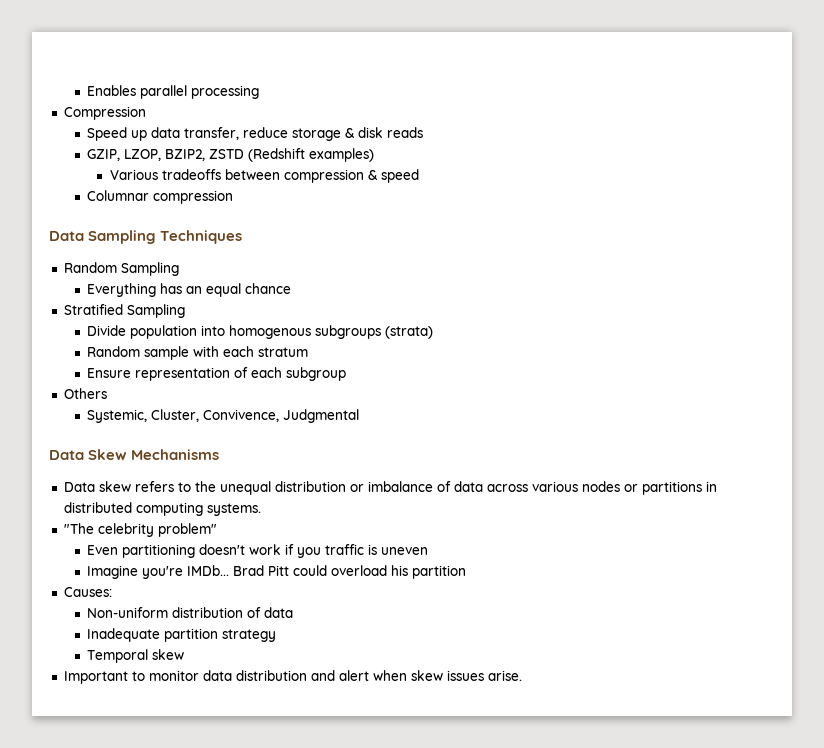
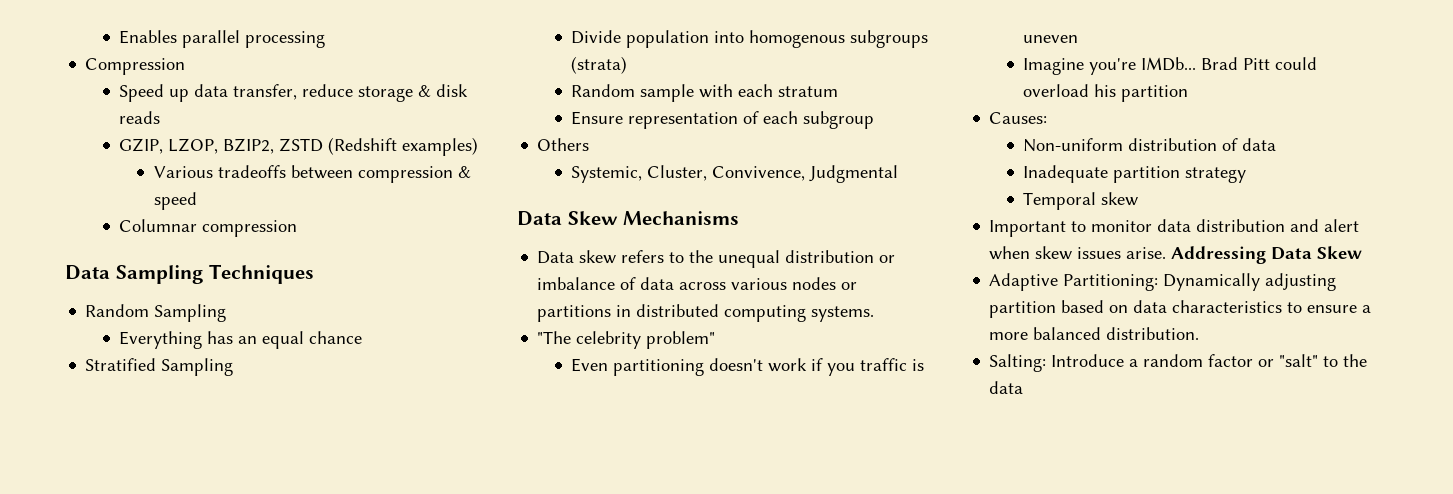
(522, 675) none -> [1171,246,1363,264] [989,273,1337,291] [989,300,1372,318] [989,327,1200,340] [989,354,1368,372] [989,381,1024,394] Addressing Data Skew // Adaptive Partitioning: Dynamically adjusting partition based on data characteristics to ensure a more balanced distribution. // Salting: Introduce a random factor or "salt" to the data

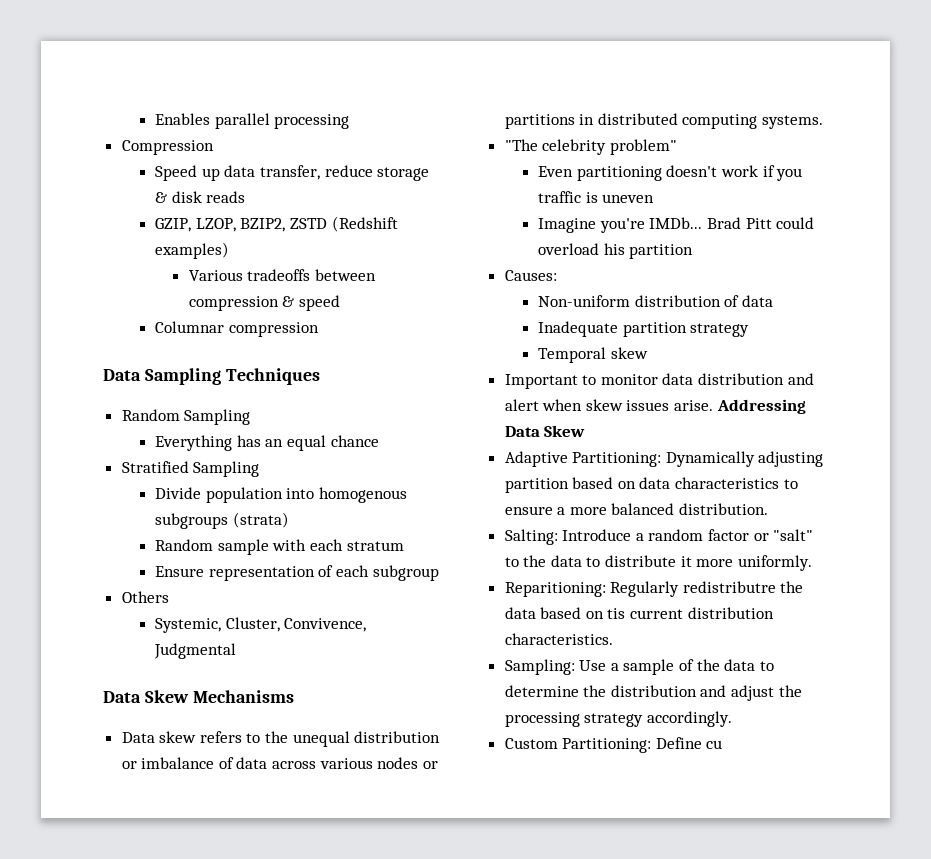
(1024, 387) none -> [586,555,812,571] [504,581,804,597] [504,607,774,619] [504,633,613,645] [504,659,774,675] [504,685,802,701] [504,711,732,727] [504,737,723,753] to distribute it more uniformly. // Reparitioning: Regularly redistributre the data based on tis current distribution characteristics. // Sampling: Use a sample of the data to determine the distribution and adjust the processing strategy accordingly. // Custom Partitioning: Define cu

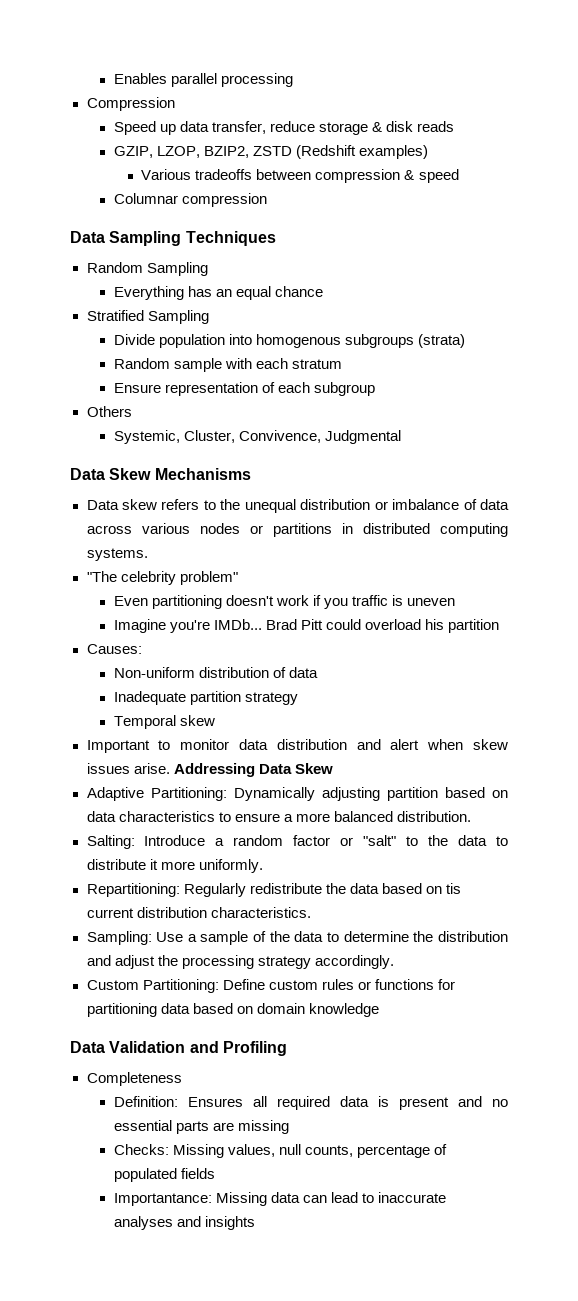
[504,581,776,597] Reparitioning: Regularly redistributre -> [86,883,322,897] Repartitioning: Regularly redistribute
[706,740,723,749] cu -> [268,979,455,990] [86,1003,379,1017] [70,1041,287,1056] [86,1072,182,1086] [113,1096,508,1110] [113,1120,290,1134] [113,1144,448,1158] [113,1168,215,1182] [113,1192,447,1206] [113,1216,255,1230] custom rules or functions for partitioning data based on domain knowledge // Data Validation and Profiling // Completeness // Definition: Ensures all required data is present and no essential parts are missing // Checks: Missing values, null counts, percentage of populated fields // Importantance: Missing data can lead to inaccurate analyses and insights

